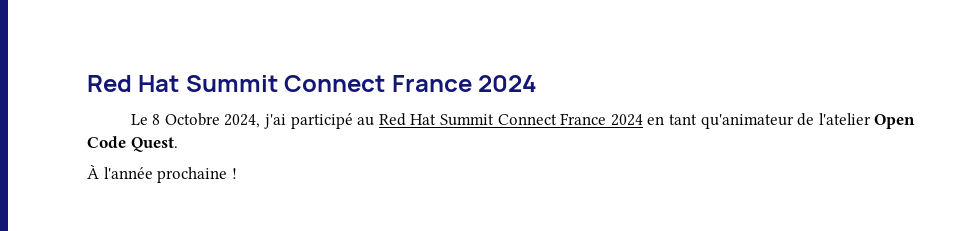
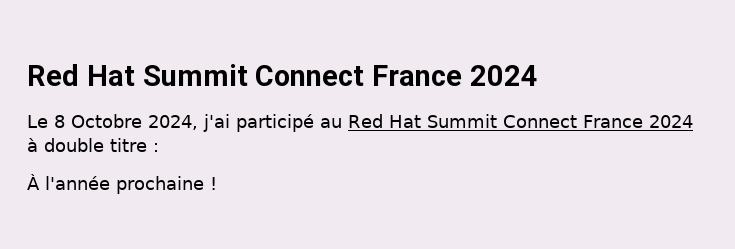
[647,113,916,129] [87,136,178,152] en tant qu'animateur de l'atelier Open Code Quest. -> [27,138,159,152] à double titre :

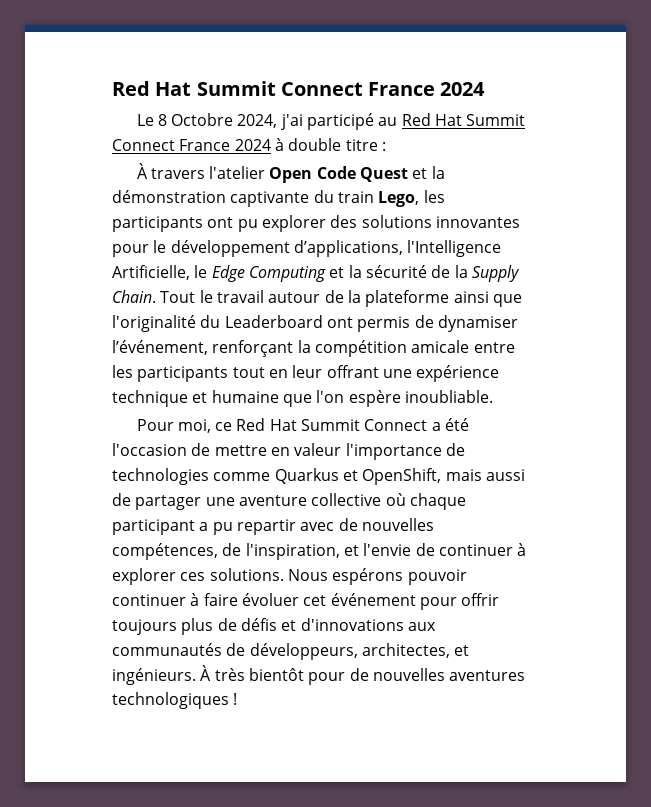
[45,176,204,194] l'année prochaine -> [150,166,445,183] [112,190,445,207] [112,215,520,232] [112,240,502,257] [112,265,520,282] [112,290,522,307] [112,315,518,332] [112,340,515,357] [112,365,500,382] [112,390,493,407] [136,418,470,433] [112,443,465,460] [112,468,525,485] [112,493,466,510] [112,518,434,535] [112,543,527,560] [112,568,467,585] [112,593,500,610] [112,618,436,635] [112,643,470,660] [112,665,526,685] [112,692,229,709] travers l'atelier Open Code Quest et la démonstration captivante du train Lego, les participants ont pu explorer des solutions innovantes pour le développement d’applications, l'Intelligence Artificielle, le Edge Computing et la sécurité de la Supply Chain. Tout le travail autour de la plateforme ainsi que l'originalité du Leaderboard ont permis de dynamiser l’événement, renforçant la compétition amicale entre les participants tout en leur offrant une expérience technique et humaine que l'on espère inoubliable. // Pour moi, ce Red Hat Summit Connect a été l'occasion de mettre en valeur l'importance de technologies comme Quarkus et OpenShift, mais aussi de partager une aventure collective où chaque participant a pu repartir avec de nouvelles compétences, de l'inspiration, et l'envie de continuer à explorer ces solutions. Nous espérons pouvoir continuer à faire évoluer cet événement pour offrir toujours plus de défis et d'innovations aux communautés de développeurs, architectes, et ingénieurs. À très bientôt pour de nouvelles aventures technologiques

